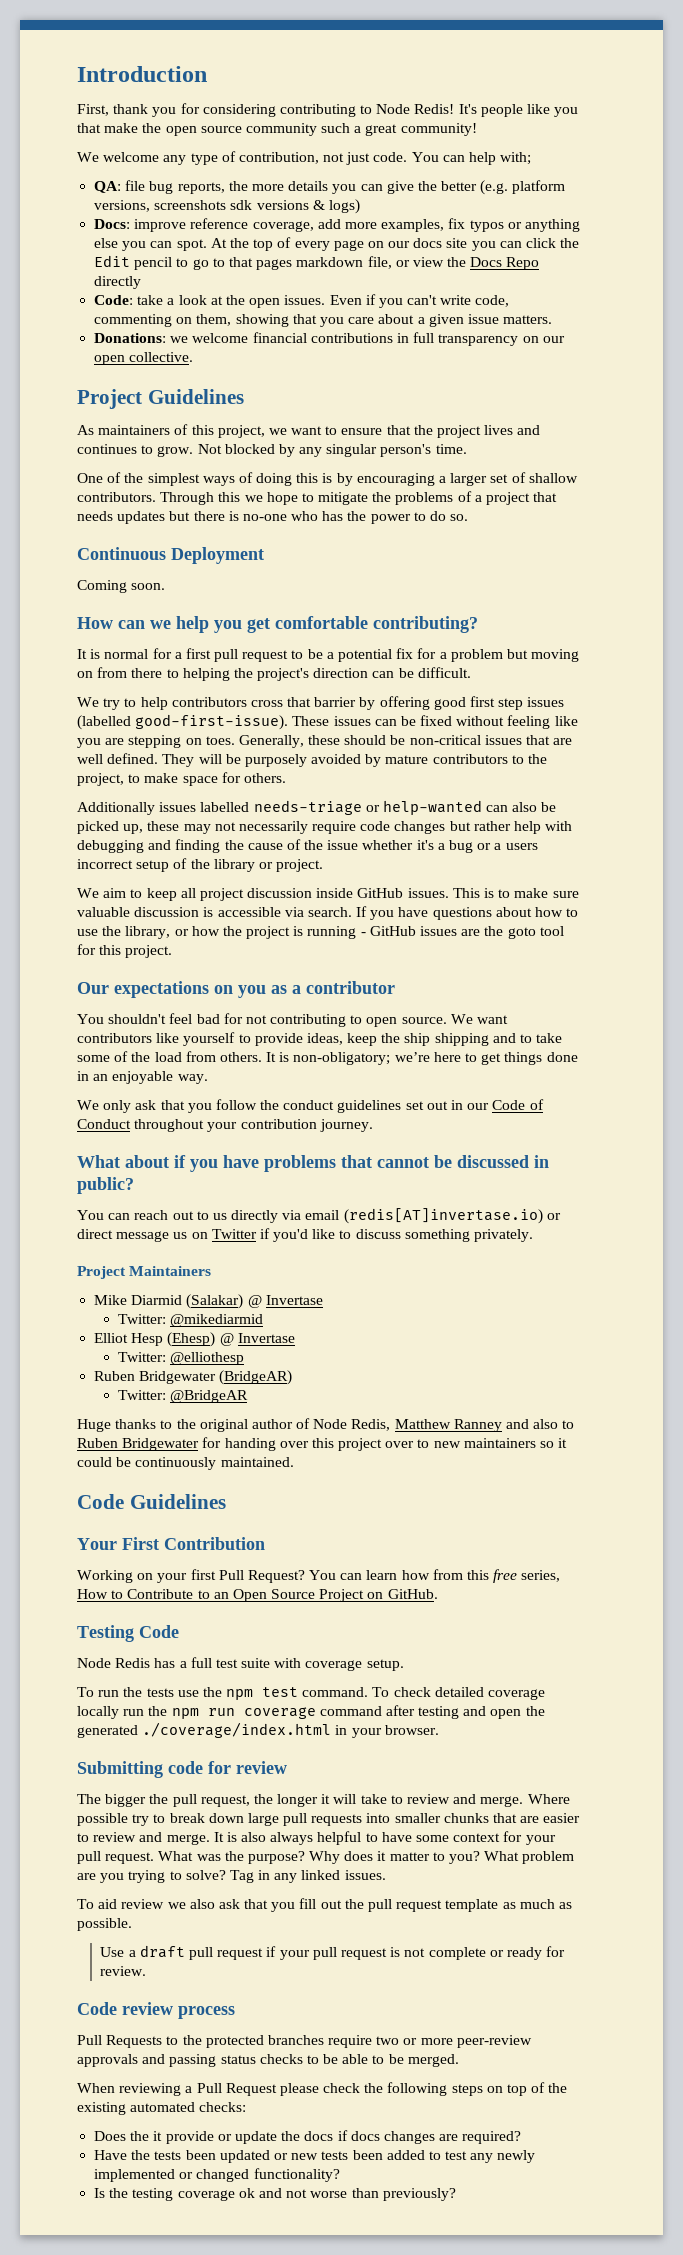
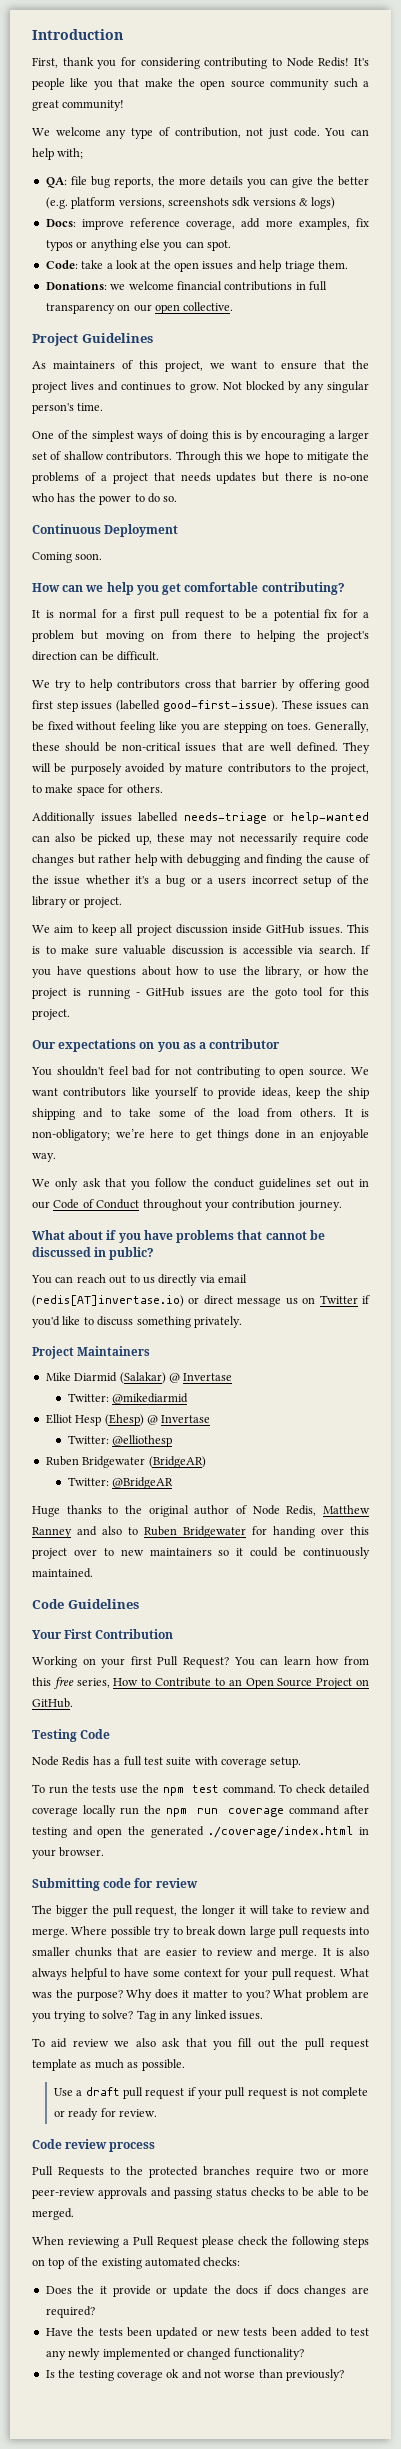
[210,237,580,251] [94,255,540,270] [94,276,142,289] At the top of every page on our docs site you can click the Edit pencil to go to that pages markdown file, or view the Docs Repo directly -> (231, 245) none
[284,294,510,308] [94,314,553,327] issues. Even if you can't write code, commenting on them, showing that you care about a given issue matters. -> [202,260,348,272] issues and help triage them.

